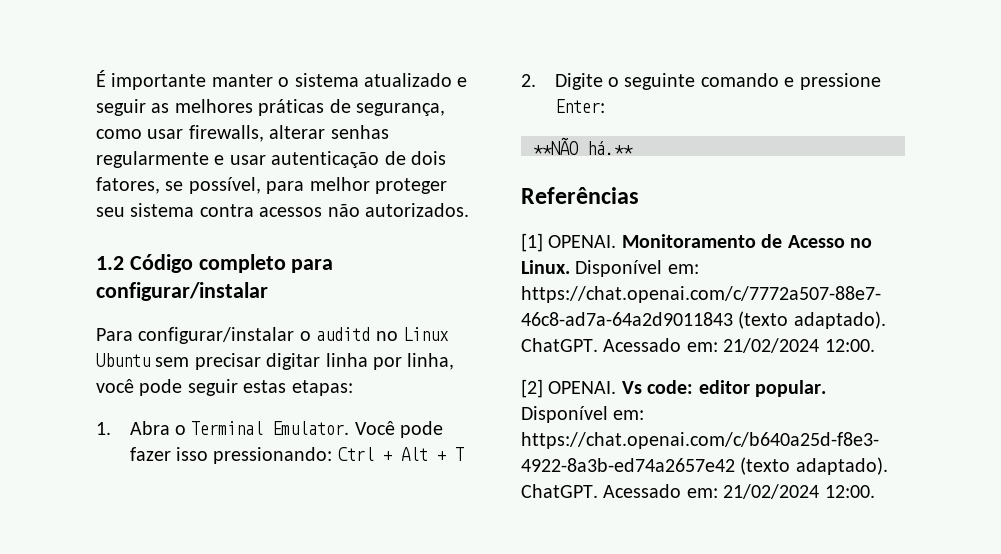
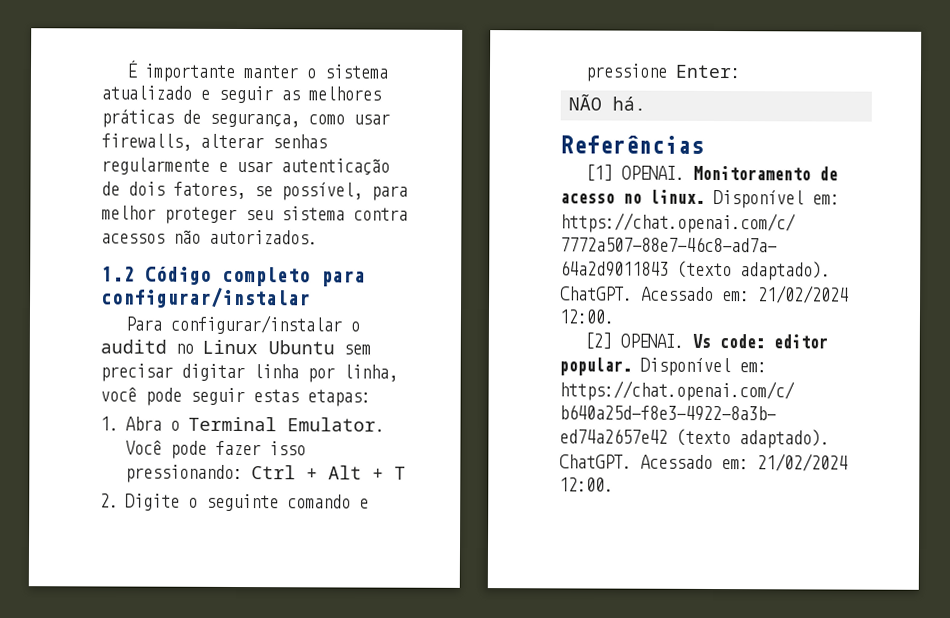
[533,137,633,155] **NÃO há.** -> [568,93,647,111] NÃO há.
[787,235,872,248] [521,260,570,274] Acesso no Linux. -> [560,189,705,204] acesso no linux.

